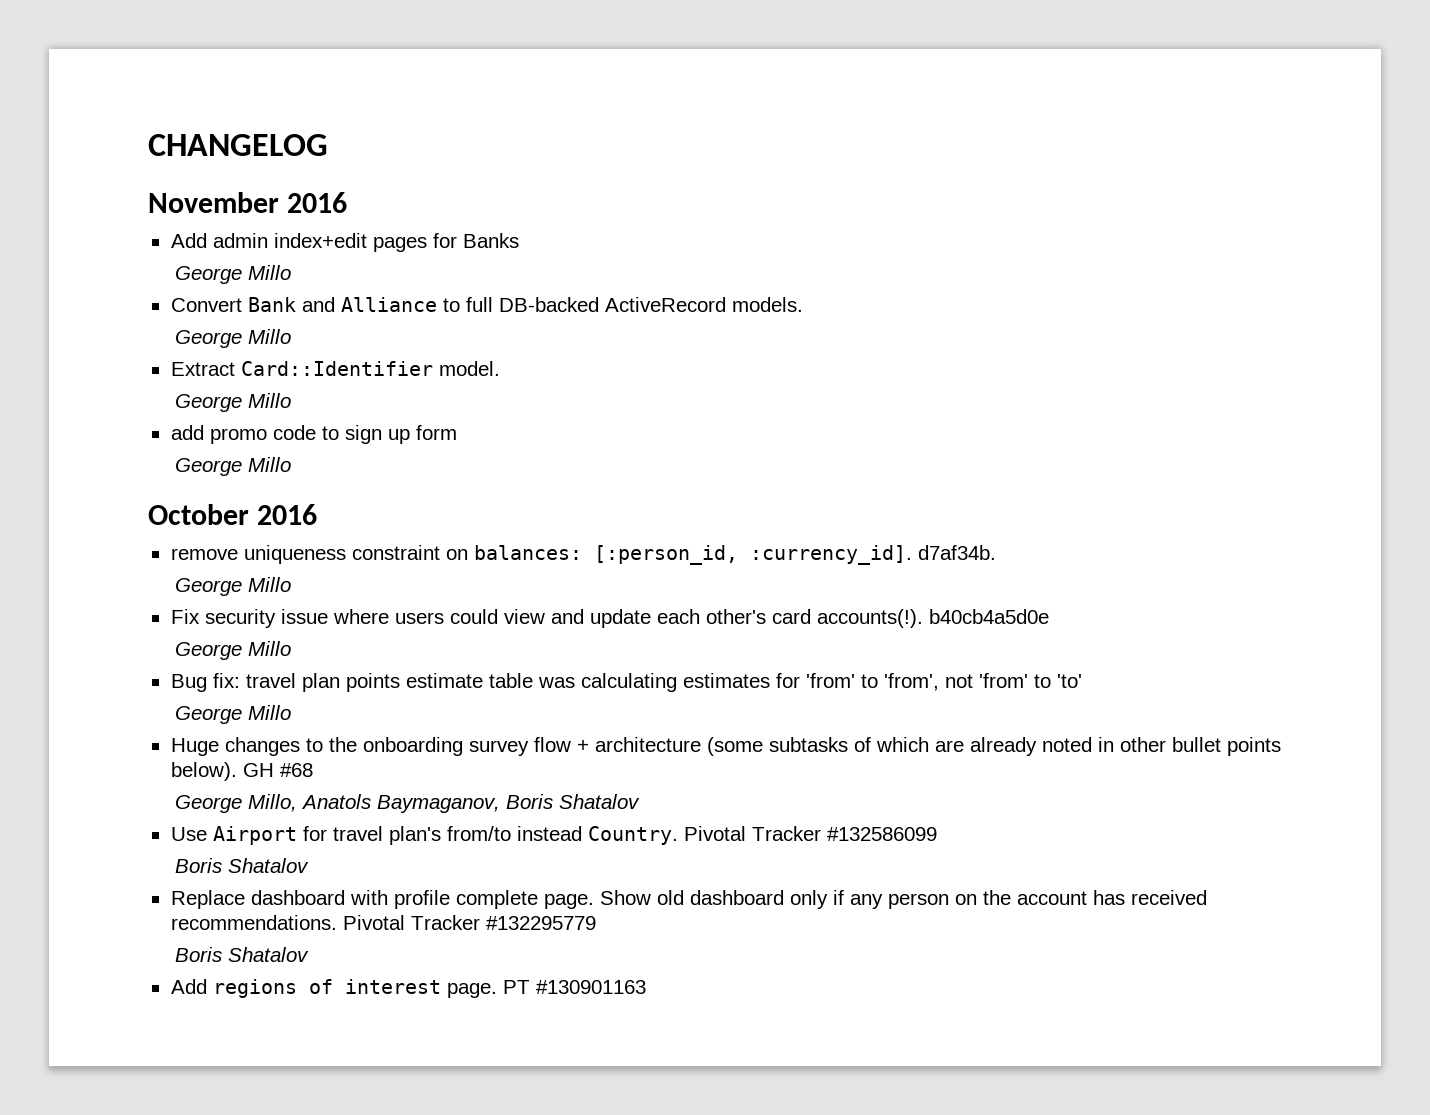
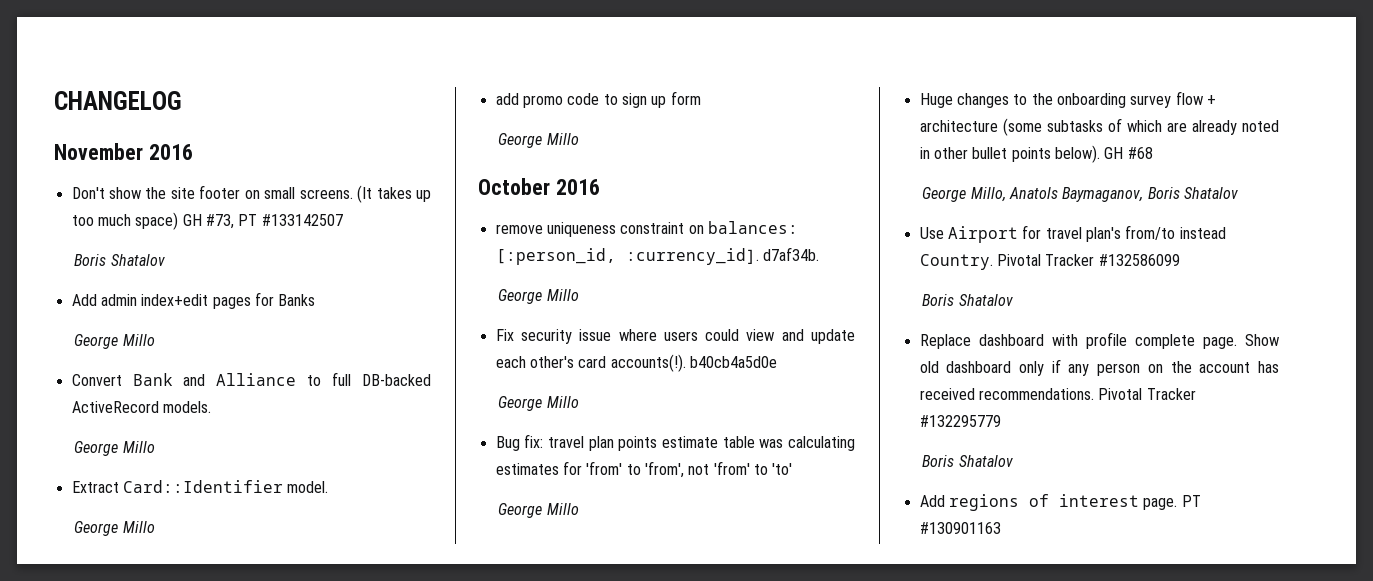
(347, 202) none -> [71,185,431,203] [71,212,343,230] [74,254,165,266] // Don't show the site footer on small screens. (It takes up too much space) GH #73, PT #133142507 // Boris Shatalov

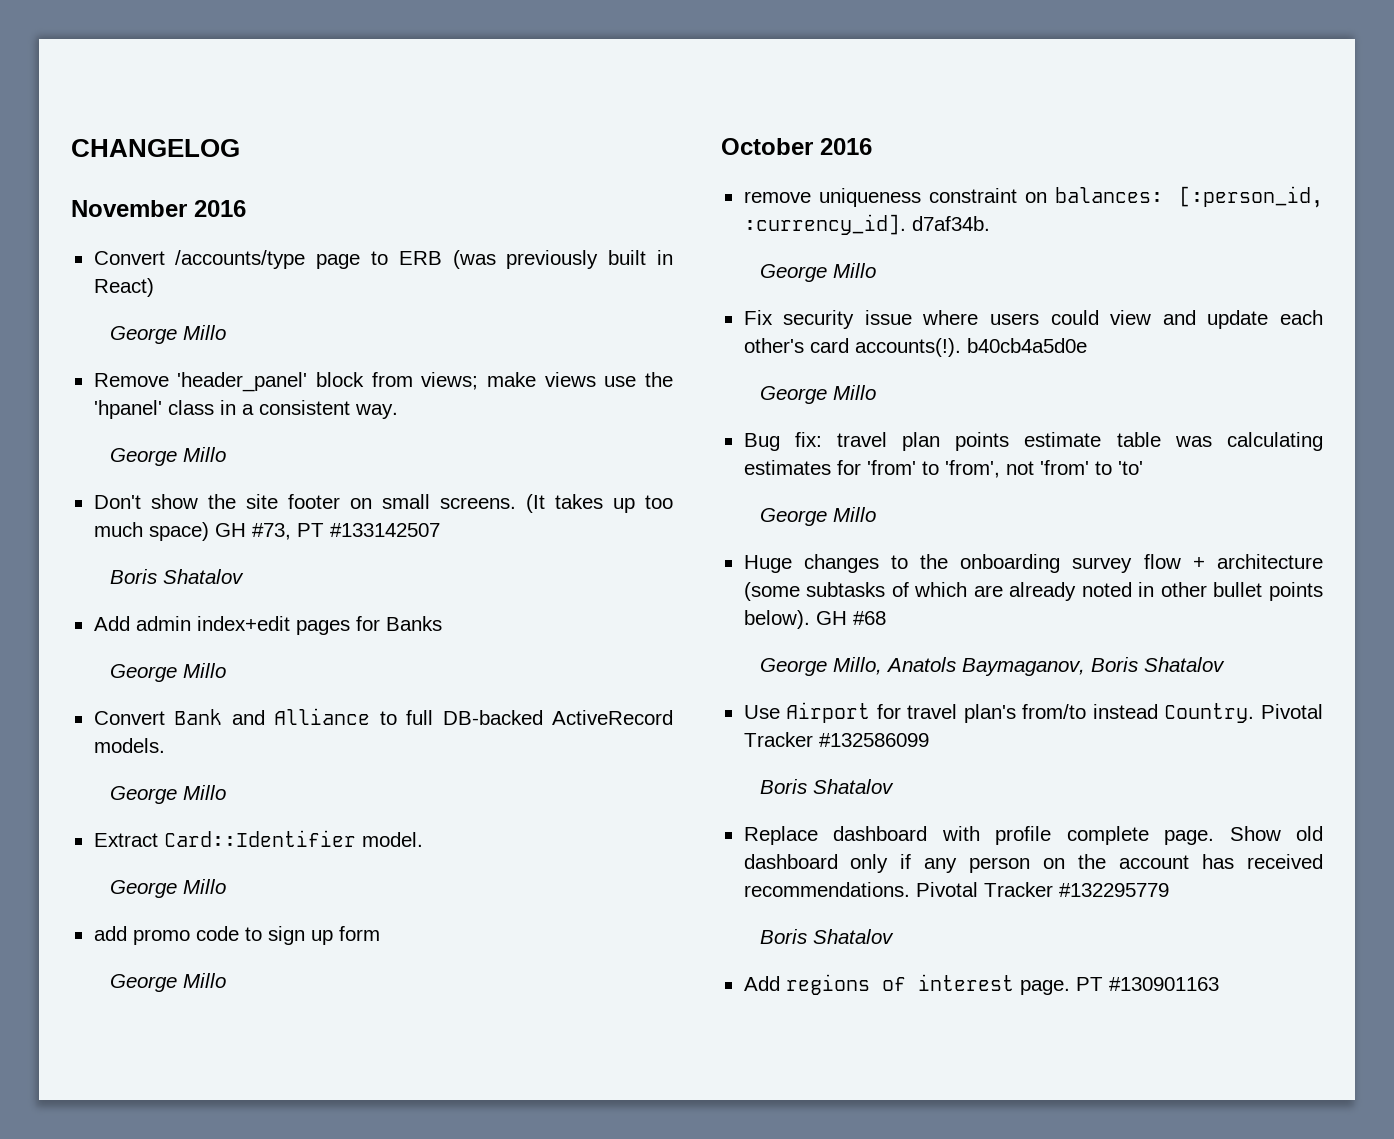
(193, 152) none -> [93,250,673,269] [93,278,154,297] [109,325,226,344] [93,372,673,392] [93,400,398,419] [109,447,226,466] // Convert /accounts/type page to ERB (was previously built in React) // George Millo // Remove 'header_panel' block from views; make views use the 'hpanel' class in a consistent way. // George Millo

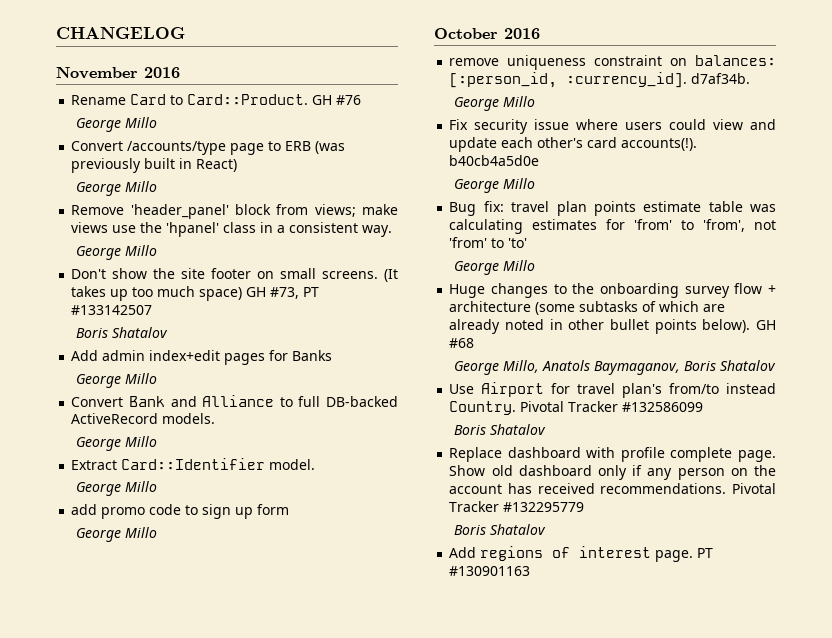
(246, 208) none -> [71,94,362,105] [75,117,157,132] // Rename Card to Card::Product. GH #76 // George Millo

